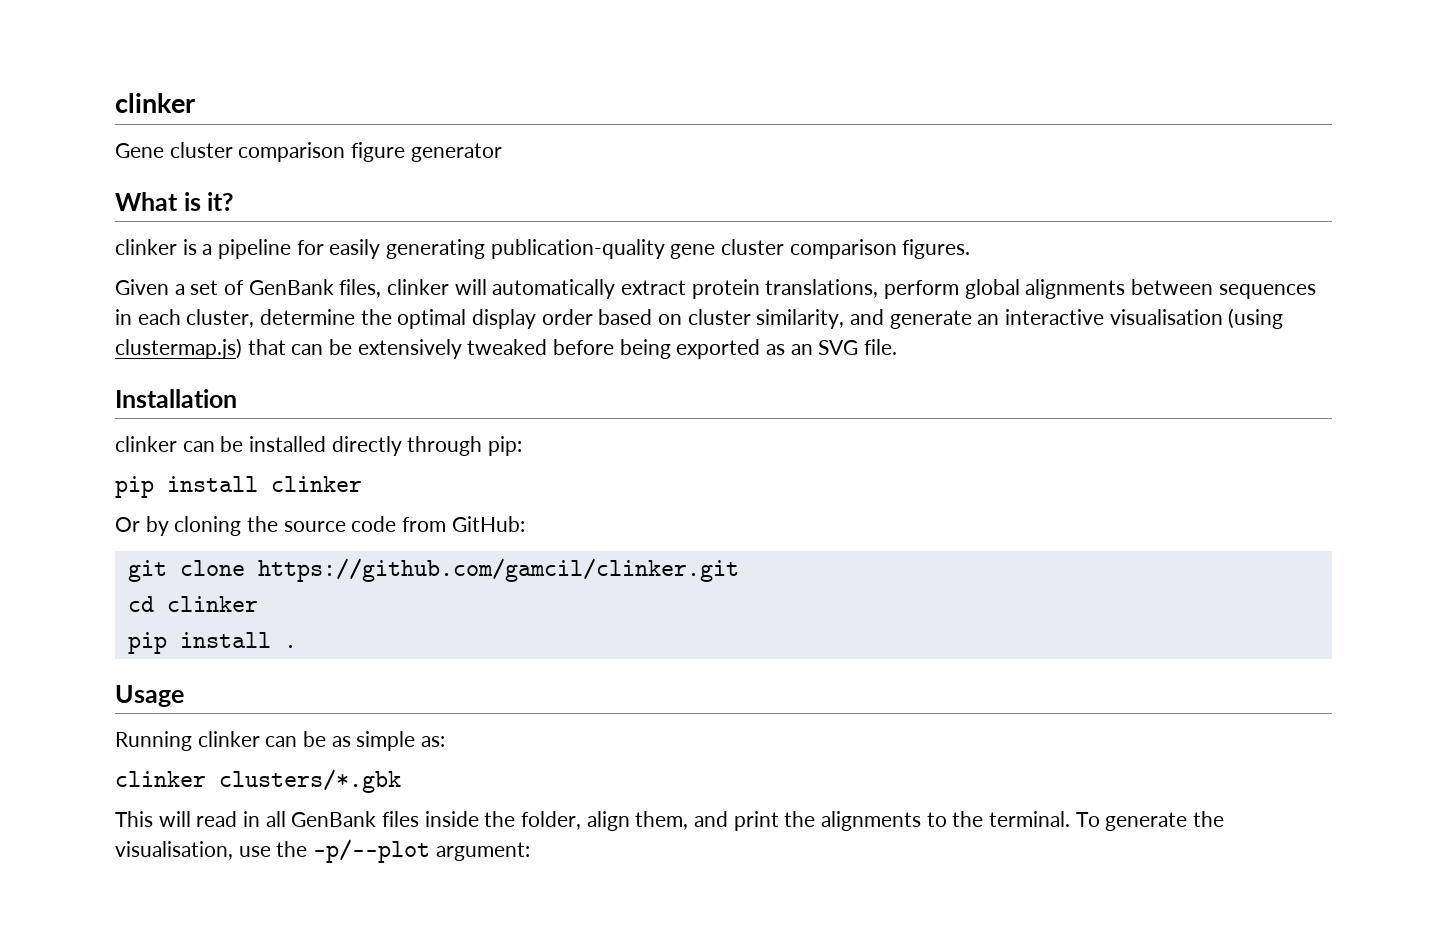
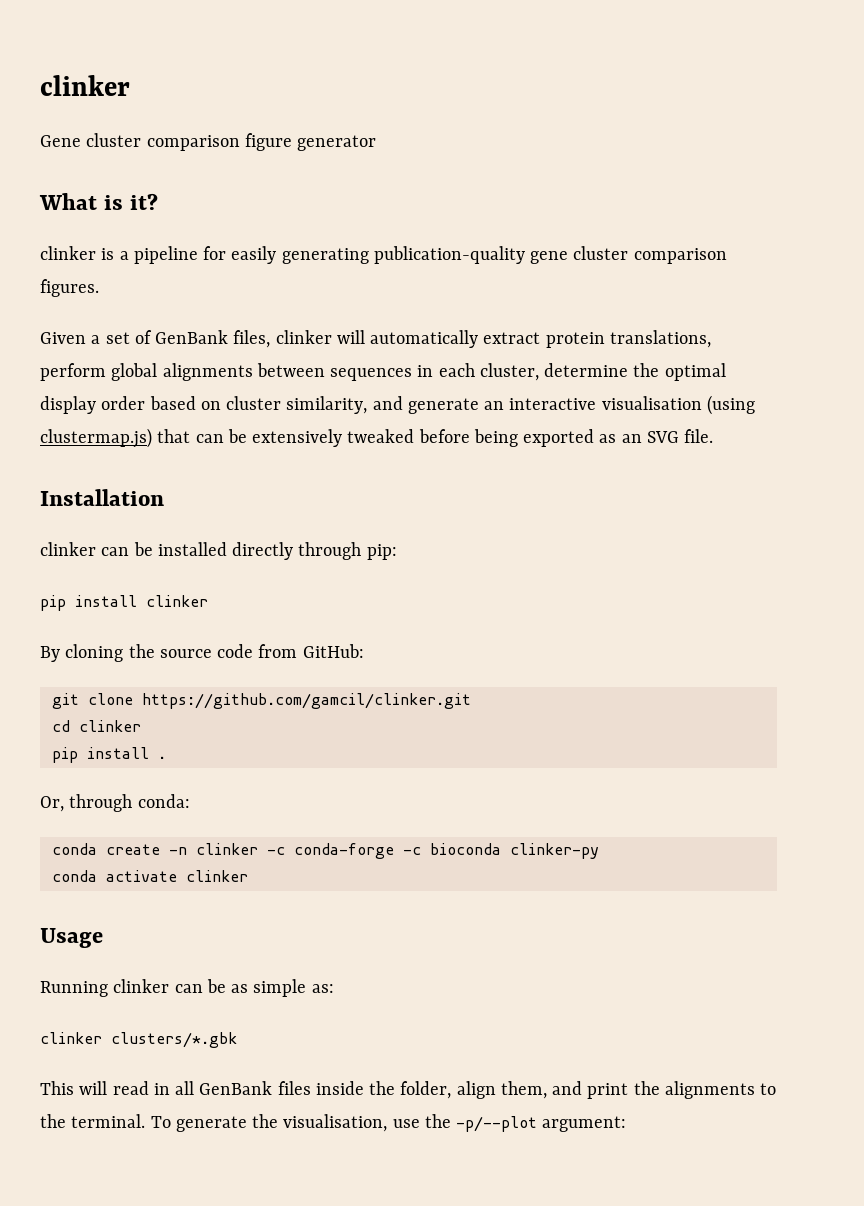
[115,516,169,536] Or by -> [40,646,60,662] By
(297, 646) none -> [40,794,190,812] [51,843,599,859] [51,870,248,882] // Or, through conda: // conda create -n clinker -c conda-forge -c bioconda clinker-py // conda activate clinker

